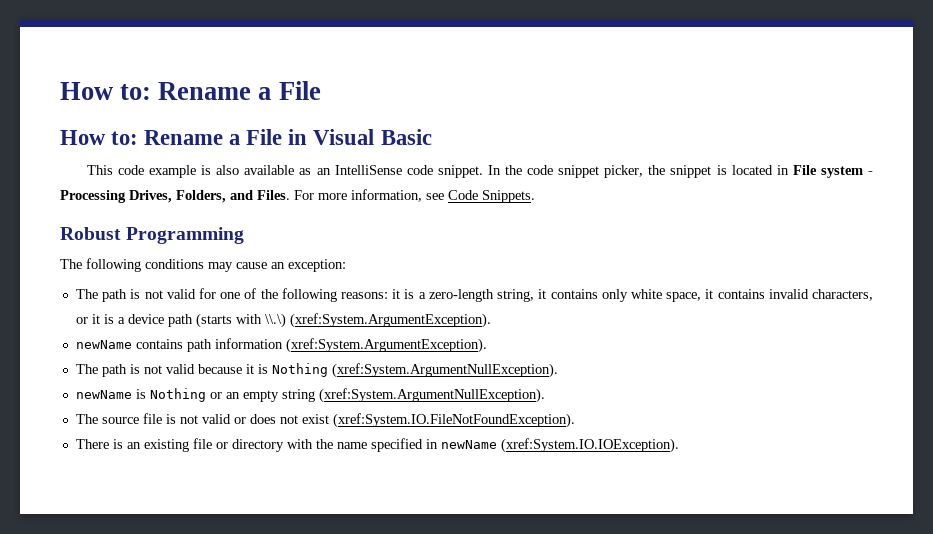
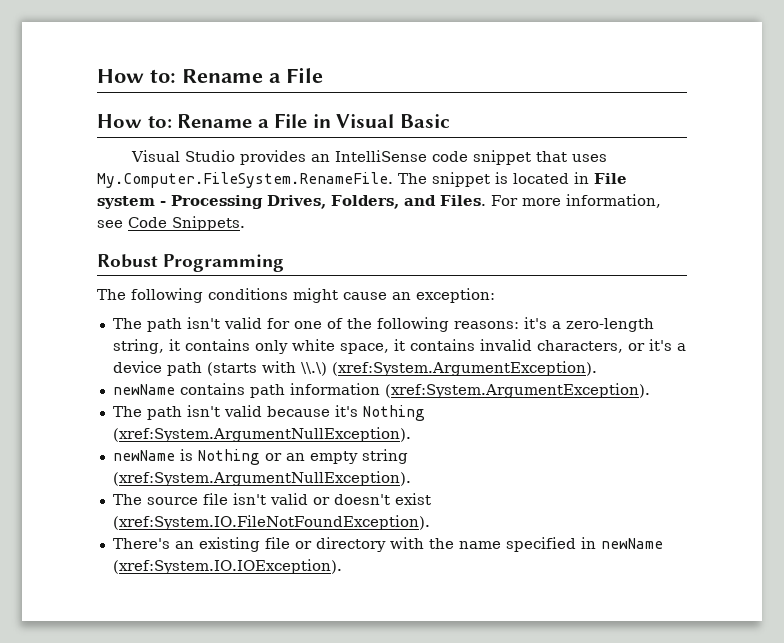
[86,165,666,178] This code example is also available as an IntelliSense code snippet. In the code snippet picker, the -> [130,150,607,165] [97,172,427,188] Visual Studio provides an IntelliSense code snippet that uses My.Computer.FileSystem.RenameFile. The
[208,262,233,272] may -> [293,288,338,303] might
[130,289,163,299] is not -> [186,317,220,329] isn't
[392,289,415,299] it is -> [523,317,547,329] it's
[91,314,114,324] it is -> [648,339,672,351] it's
[129,364,268,374] is not valid because it is -> [186,405,358,417] isn't valid because it's
[165,414,298,424] is not valid or does not -> [232,493,390,505] isn't valid or doesn't
[75,439,123,449] There is -> [112,538,170,549] There's

